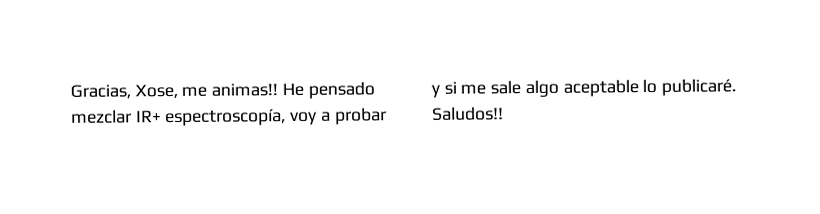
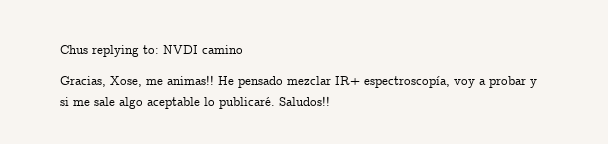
(70, 91) none -> [60,45,243,57] Chus replying to: NVDI camino //

